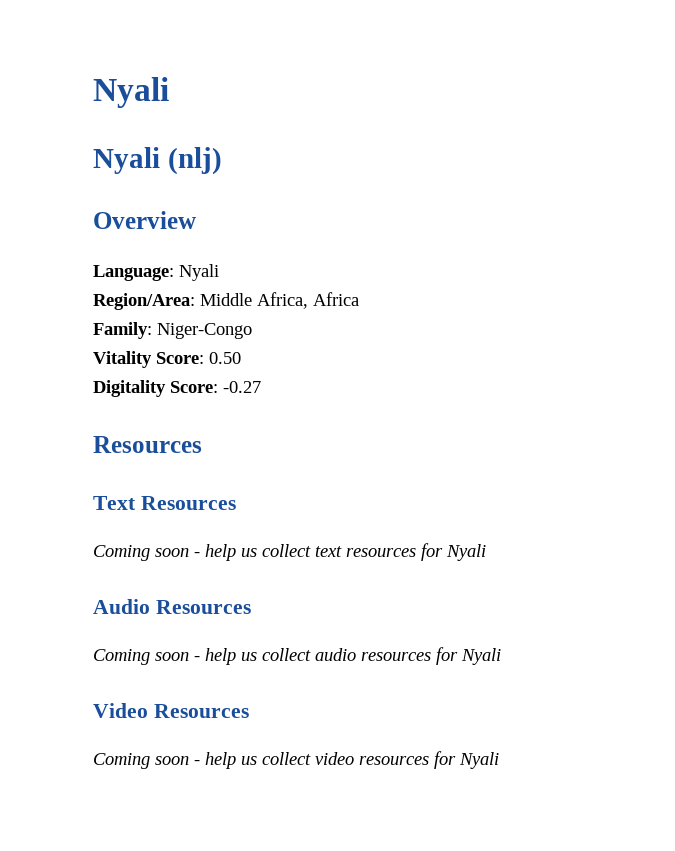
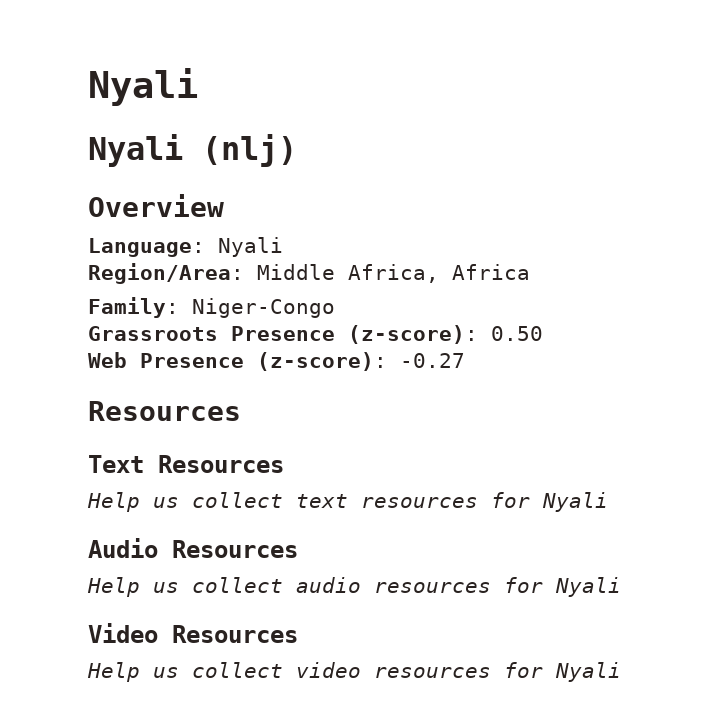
[93,351,241,368] [93,380,218,397] Vitality Score: 0.50 // Digitality Score: -> [88,325,543,344] [88,352,387,371] Grassroots Presence (z-score): 0.50 // Web Presence (z-score):
[93,544,236,561] Coming soon - help -> [87,492,140,512] Help
[93,648,236,665] Coming soon - help -> [87,577,140,597] Help
[93,752,236,769] Coming soon - help -> [87,662,140,682] Help

